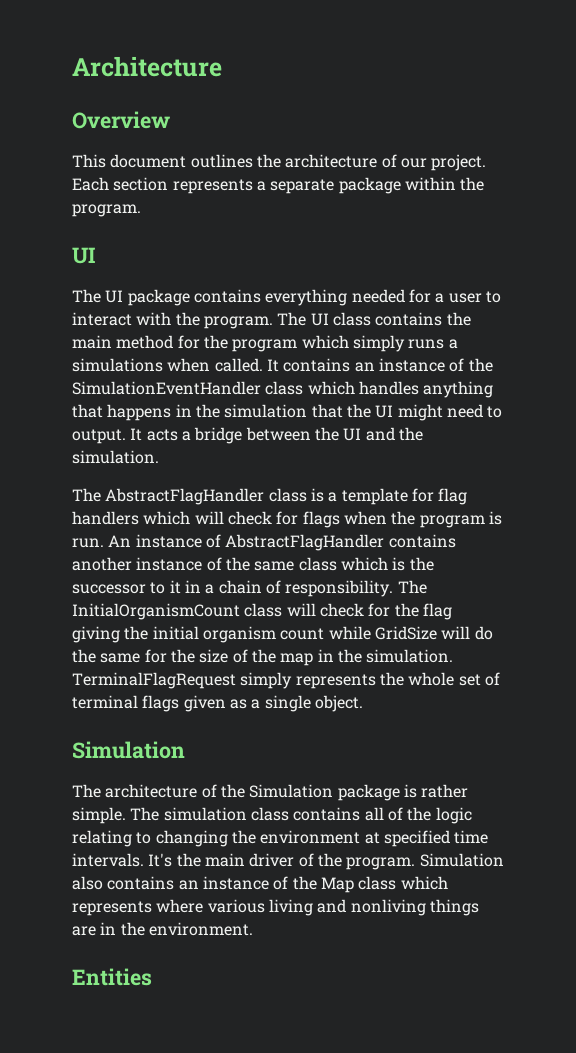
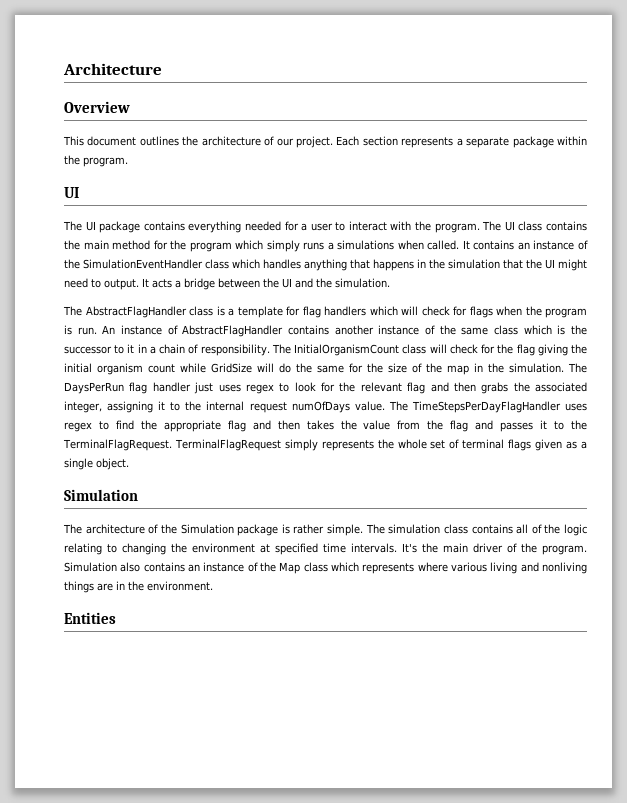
(454, 656) none -> [568,363,587,373] [64,382,587,394] [64,401,587,413] [64,420,588,432] [63,439,172,451] The DaysPerRun flag handler just uses regex to look for the relevant flag and then grabs the associated integer, assigning it to the internal request numOfDays value. The TimeStepsPerDayFlagHandler uses regex to find the appropriate flag and then takes the value from the flag and passes it to the TerminalFlagRequest.

